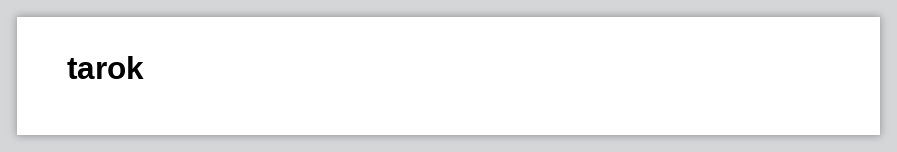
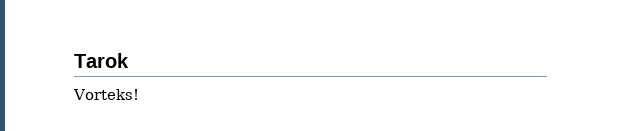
[67,56,144,79] tarok -> [74,53,129,68] [73,89,139,100] Tarok // Vorteks!

